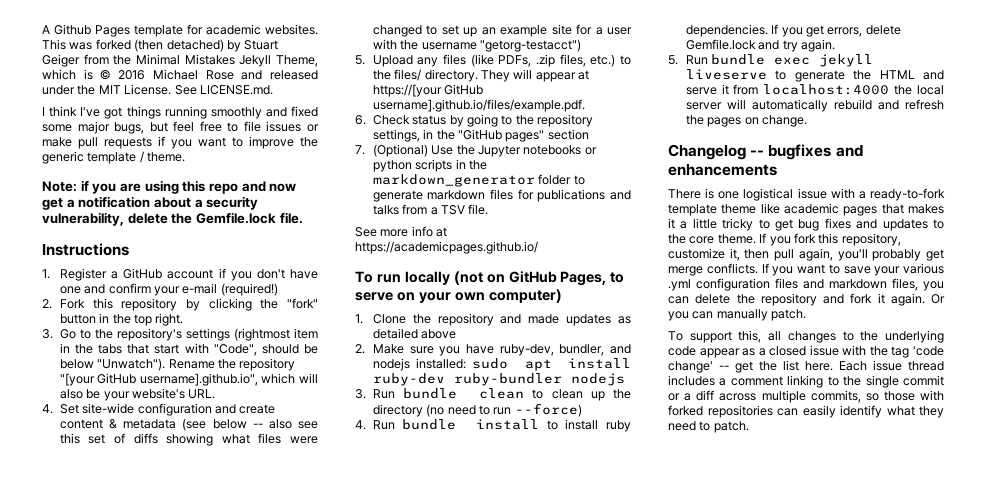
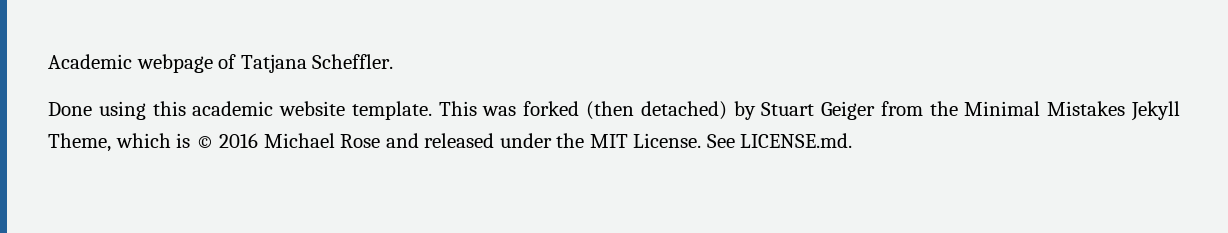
[42,24,318,37] A Github Pages template for academic websites. -> [48,54,394,73] [48,101,432,120] Academic webpage of Tatjana Scheffler. // Done using this academic website template.
[42,106,318,119] [42,121,319,134] [42,136,318,149] [42,151,186,164] [42,180,297,194] [42,196,259,210] [42,212,303,226] [42,243,129,256] [42,268,318,281] [59,283,278,296] [42,298,318,311] [59,313,184,326] [42,328,318,341] [59,343,318,356] [59,358,296,371] [59,373,318,386] [59,388,216,401] [42,403,276,416] [59,418,318,431] [59,433,318,446] [372,24,632,37] [372,39,581,52] [355,54,631,67] [372,69,590,82] [372,84,484,97] [372,99,585,112] [355,114,594,127] [372,129,589,142] [355,144,597,157] [372,159,487,172] [372,174,585,187] [372,189,631,202] [372,204,489,215] [355,226,448,237] [355,241,538,254] [355,271,625,286] [355,289,562,303] [355,313,631,326] [372,328,457,339] [355,344,631,356] [372,358,631,371] [372,373,625,386] [355,388,631,401] [372,403,582,417] [355,419,631,432] [685,24,901,37] [685,39,835,52] [668,54,874,67] [685,69,944,82] [685,84,944,95] [685,99,944,112] [685,115,807,127] [668,144,863,160] [668,164,777,176] [668,188,945,201] [668,203,944,216] [668,218,944,231] [668,233,901,246] [668,248,944,261] [668,263,944,276] [668,278,944,291] [668,293,945,306] [668,309,807,321] [668,330,944,343] [668,345,944,358] [668,360,944,373] [668,375,944,388] [668,390,944,403] [668,405,944,418] [668,421,749,433] // I think I've got things running smoothly and fixed some major bugs, but feel free to file issues or make pull requests if you want to improve the generic template / theme. // Note: if you are using this repo and now get a notification about a security vulnerability, delete the Gemfile.lock file. // Instructions // 1. Register a GitHub account if you don't have one and confirm your e-mail (required!) // 2. Fork this repository by clicking the "fork" button in the top right. // 3. Go to the repository's settings (rightmost item in the tabs that start with "Code", should be below "Unwatch"). Rename the repository "[your GitHub username].github.io", which will also be your website's URL. // 4. Set site-wide configuration and create content & metadata (see below -- also see this set of diffs showing what files were changed to set up an example site for a user with the username "getorg-testacct") // 5. Upload any files (like PDFs, .zip files, etc.) to the files/ directory. They will appear at https://[your GitHub username].github.io/files/example.pdf. // 6. Check status by going to the repository settings, in the "GitHub pages" section // 7. (Optional) Use the Jupyter notebooks or python scripts in the markdown_generator folder to generate markdown files for publications and talks from a TSV file. // See more info at https://academicpages.github.io/ // To run locally (not on GitHub Pages, to serve on your own computer) // 1. Clone the repository and made updates as detailed above // 2. Make sure you have ruby-dev, bundler, and nodejs installed: sudo apt install ruby-dev ruby-bundler nodejs // 3. Run bundle clean to clean up the directory (no need to run --force) // 4. Run bundle install to install ruby dependencies. If you get errors, delete Gemfile.lock and try again. // 5. Run bundle exec jekyll liveserve to generate the HTML and serve it from localhost:4000 the local server will automatically rebuild and refresh the pages on change. // Changelog -- bugfixes and enhancements // There is one logistical issue with a ready-to-fork template theme like academic pages that makes it a little tricky to get bug fixes and updates to the core theme. If you fork this repository, customize it, then pull again, you'll probably get merge conflicts. If you want to save your various .yml configuration files and markdown files, you can delete the repository and fork it again. Or you can manually patch. // To support this, all changes to the underlying code appear as a closed issue with the tag 'code change' -- get the list here. Each issue thread includes a comment linking to the single commit or a diff across multiple commits, so those with forked repositories can easily identify what they need to patch. -> (853, 140) none

